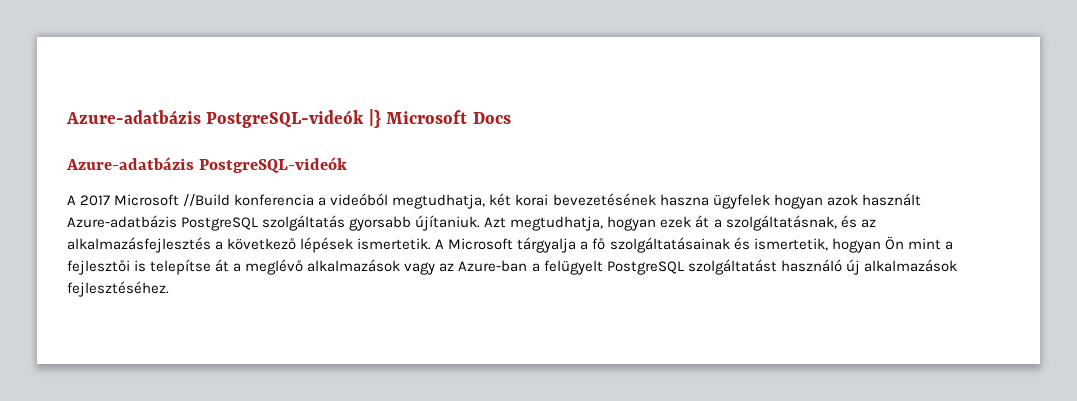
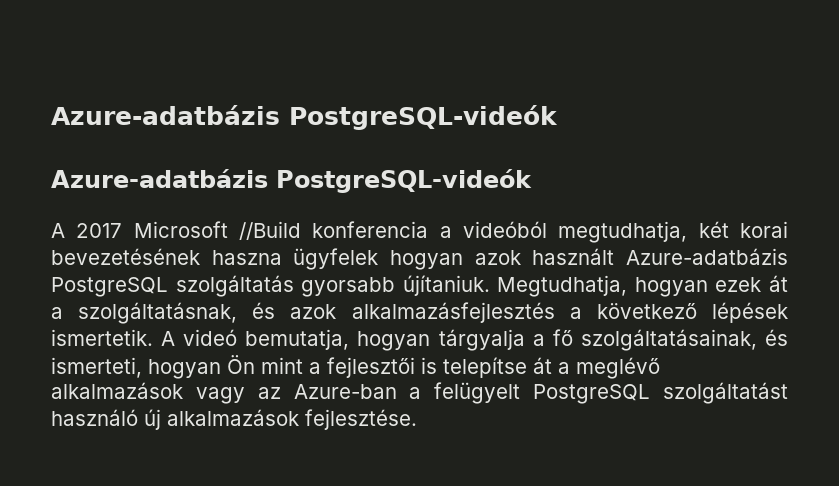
[66,109,511,128] Azure-adatbázis PostgreSQL-videók |} Microsoft Docs -> [51,105,558,130] Azure-adatbázis PostgreSQL-videók
[484,216,604,231] Azt megtudhatja, -> [497,275,628,297] Megtudhatja,
[860,219,876,228] az -> [290,304,337,319] azok
[448,237,828,253] Microsoft tárgyalja a fő szolgáltatásainak és ismertetik, -> [183,329,788,351] [51,357,142,378] videó bemutatja, hogyan tárgyalja a fő szolgáltatásainak, és ismerteti,
[67,281,169,297] fejlesztéséhez. -> [305,409,417,430] fejlesztése.

